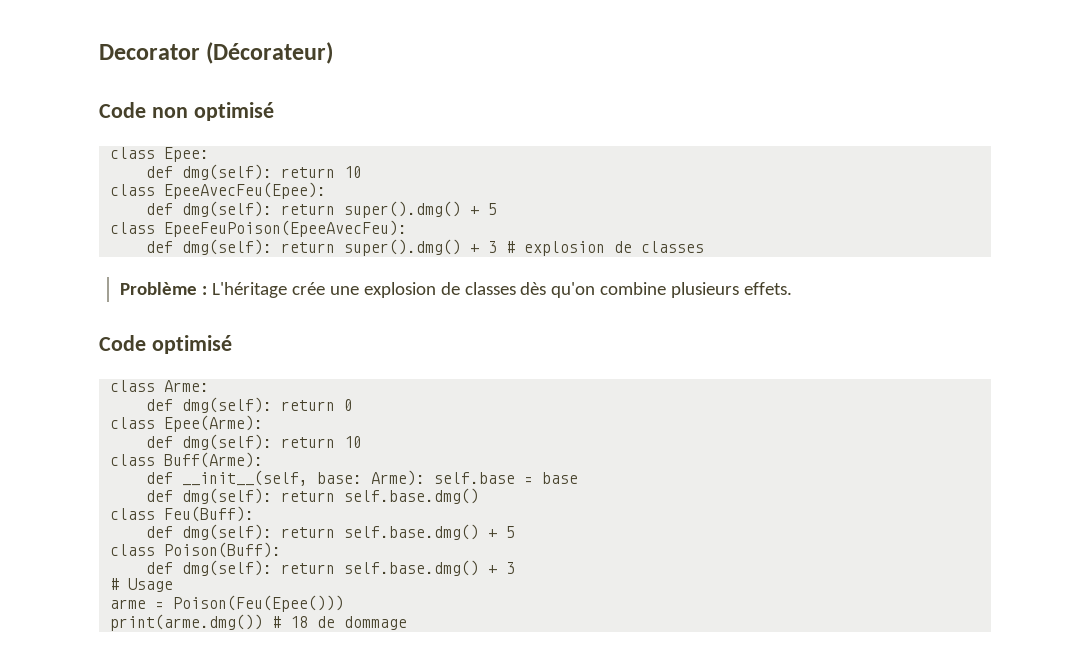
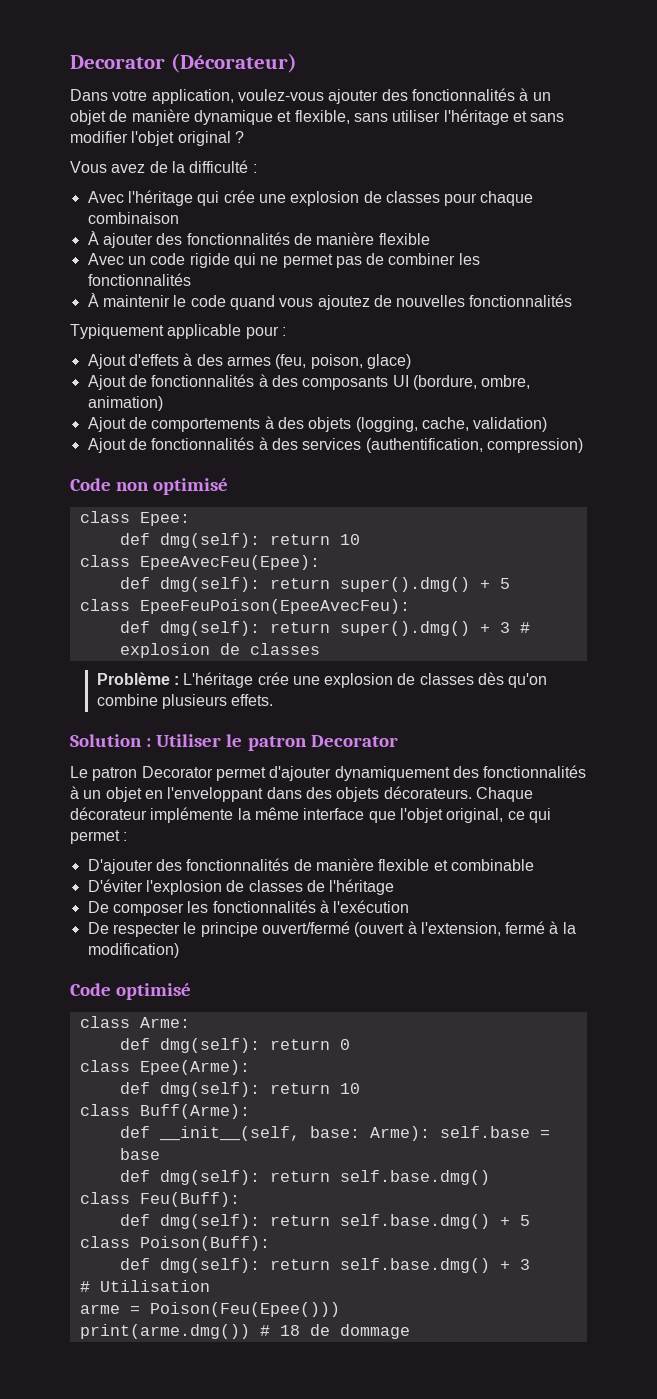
(334, 53) none -> [70,88,551,104] [70,109,565,125] [70,131,244,146] [70,160,257,173] [87,190,534,206] [87,212,179,224] [87,231,430,248] [87,253,480,268] [87,273,191,286] [87,293,573,310] [70,324,286,339] [87,353,411,369] [87,374,531,390] [87,396,163,411] [87,416,548,432] [87,437,583,453] // Dans votre application, voulez-vous ajouter des fonctionnalités à un objet de manière dynamique et flexible, sans utiliser l'héritage et sans modifier l'objet original ? // Vous avez de la difficulté : // Avec l'héritage qui crée une explosion de classes pour chaque combinaison // À ajouter des fonctionnalités de manière flexible // Avec un code rigide qui ne permet pas de combiner les fonctionnalités // À maintenir le code quand vous ajoutez de nouvelles fonctionnalités // Typiquement applicable pour : // Ajout d'effets à des armes (feu, poison, glace) // Ajout de fonctionnalités à des composants UI (bordure, ombre, animation) // Ajout de comportements à des objets (logging, cache, validation) // Ajout de fonctionnalités à des services (authentification, compression)
(793, 288) none -> [70,734,398,751] [70,765,587,781] [70,786,533,802] [70,807,551,823] [70,830,128,844] [87,858,534,874] [87,879,395,895] [87,900,410,916] [87,921,576,937] [87,943,179,958] // Solution : Utiliser le patron Decorator // Le patron Decorator permet d'ajouter dynamiquement des fonctionnalités à un objet en l'enveloppant dans des objets décorateurs. Chaque décorateur implémente la même interface que l'objet original, ce qui permet : // D'ajouter des fonctionnalités de manière flexible et combinable // D'éviter l'explosion de classes de l'héritage // De composer les fonctionnalités à l'exécution // De respecter le principe ouvert/fermé (ouvert à l'extension, fermé à la modification)
[128,578,174,592] Usage -> [99,1280,210,1292] Utilisation

